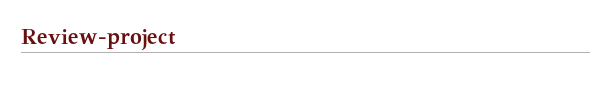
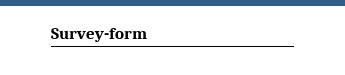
[21,29,176,50] Review-project -> [51,28,147,42] Survey-form

